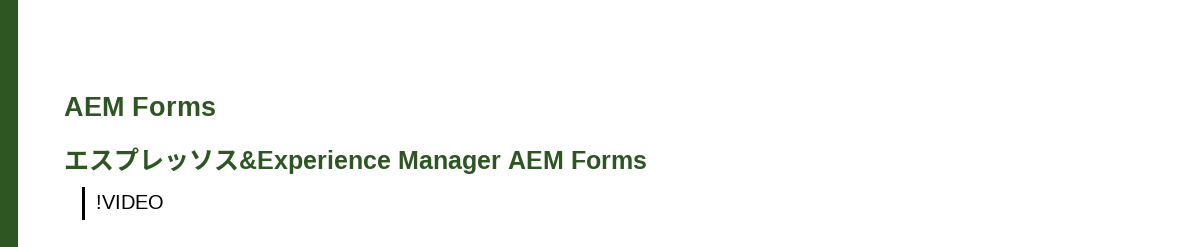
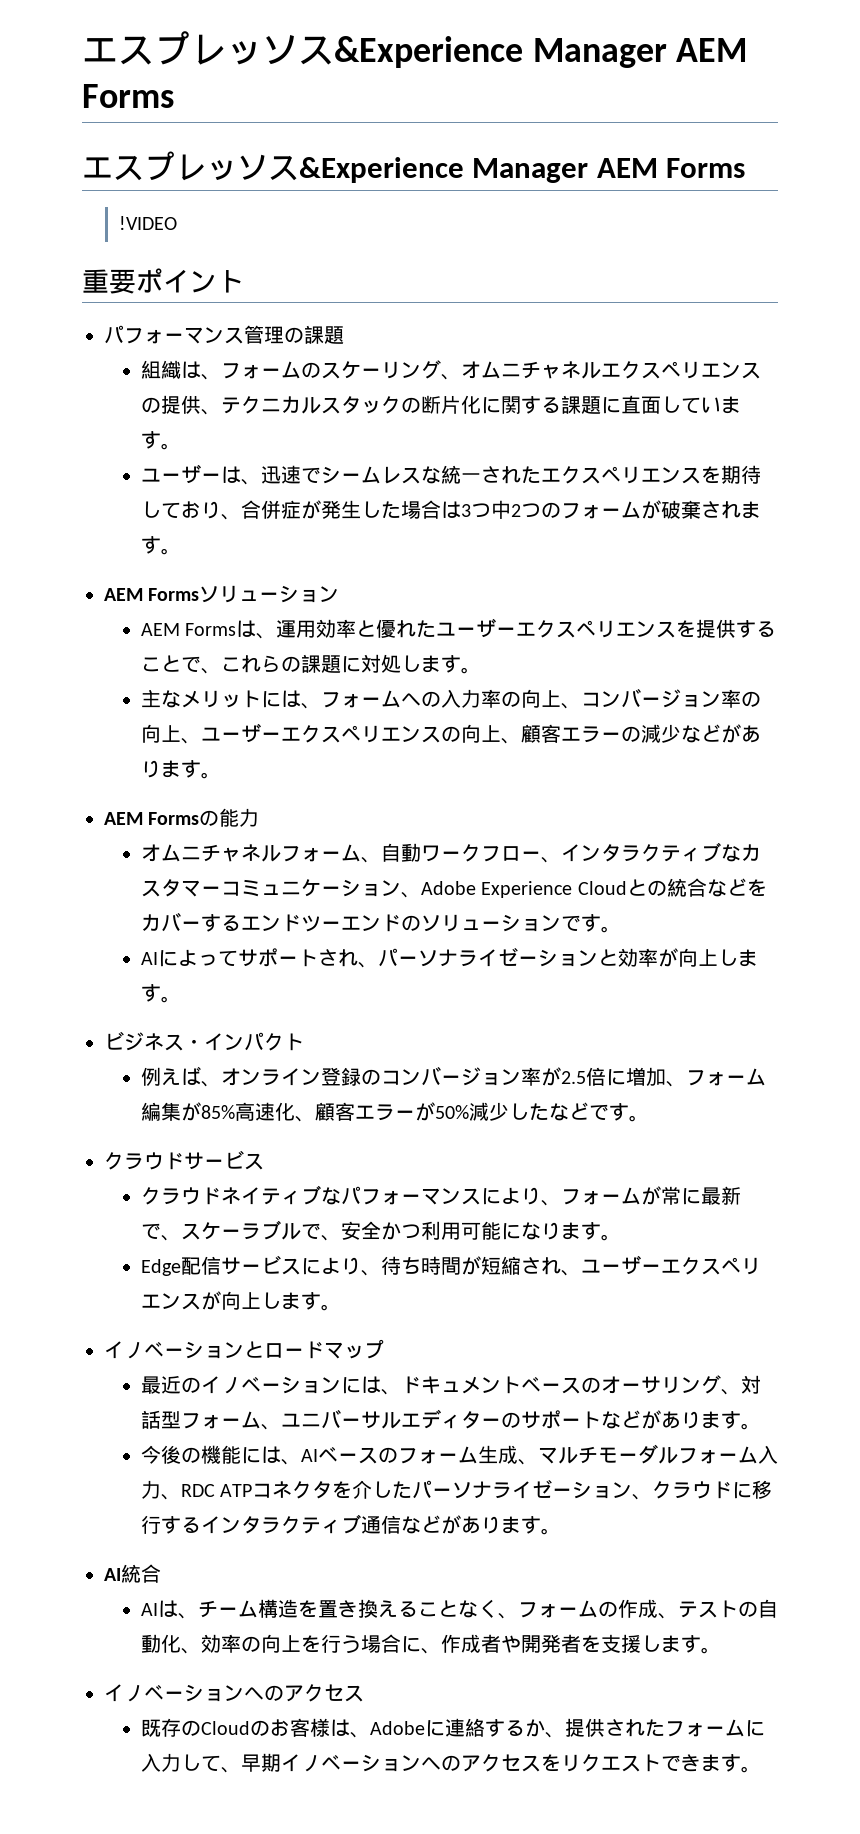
(64, 106) none -> [82,31,667,68] エスプレッソス&Experience Manager
(165, 202) none -> [82,268,244,294] [104,325,344,344] [140,360,761,380] [140,395,741,415] [140,431,181,450] [140,464,761,485] [140,500,761,520] [140,536,181,555] [104,585,340,603] [140,618,777,639] [140,654,481,674] [140,688,761,709] [140,723,761,744] [140,760,221,779] [104,808,260,827] [140,842,761,863] [140,878,767,898] [140,912,621,933] [140,947,758,968] [140,984,181,1003] [104,1031,304,1051] [140,1066,766,1087] [140,1102,649,1122] [104,1150,264,1170] [140,1185,741,1206] [140,1220,621,1241] [140,1255,761,1276] [140,1291,341,1311] [104,1339,384,1359] [140,1375,761,1395] [140,1409,761,1430] [140,1444,778,1465] [140,1479,773,1500] [140,1514,561,1535] [104,1564,161,1583] [140,1599,778,1619] [140,1634,721,1654] [104,1684,364,1702] [140,1718,765,1738] [140,1753,761,1773] // 重要ポイント // パフォーマンス管理の課題 // 組織は、フォームのスケーリング、オムニチャネルエクスペリエンスの提供、テクニカルスタックの断片化に関する課題に直面しています。 // ユーザーは、迅速でシームレスな統一されたエクスペリエンスを期待しており、合併症が発生した場合は3つ中2つのフォームが破棄されます。 // AEM Formsソリューション // AEM Formsは、運用効率と優れたユーザーエクスペリエンスを提供することで、これらの課題に対処します。 // 主なメリットには、フォームへの入力率の向上、コンバージョン率の向上、ユーザーエクスペリエンスの向上、顧客エラーの減少などがあります。 // AEM Formsの能力 // オムニチャネルフォーム、自動ワークフロー、インタラクティブなカスタマーコミュニケーション、Adobe Experience Cloudとの統合などをカバーするエンドツーエンドのソリューションです。 // AIによってサポートされ、パーソナライゼーションと効率が向上します。 // ビジネス・インパクト // 例えば、オンライン登録のコンバージョン率が2.5倍に増加、フォーム編集が85%高速化、顧客エラーが50%減少したなどです。 // クラウドサービス // クラウドネイティブなパフォーマンスにより、フォームが常に最新で、スケーラブルで、安全かつ利用可能になります。 // Edge配信サービスにより、待ち時間が短縮され、ユーザーエクスペリエンスが向上します。 // イノベーションとロードマップ // 最近のイノベーションには、ドキュメントベースのオーサリング、対話型フォーム、ユニバーサルエディターのサポートなどがあります。 // 今後の機能には、AIベースのフォーム生成、マルチモーダルフォーム入力、RDC ATPコネクタを介したパーソナライゼーション、クラウドに移行するインタラクティブ通信などがあります。 // AI統合 // AIは、チーム構造を置き換えることなく、フォームの作成、テストの自動化、効率の向上を行う場合に、作成者や開発者を支援します。 // イノベーションへのアクセス // 既存のCloudのお客様は、Adobeに連絡するか、提供されたフォームに入力して、早期イノベーションへのアクセスをリクエストできます。

